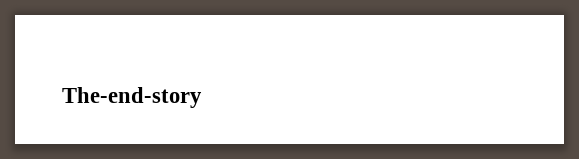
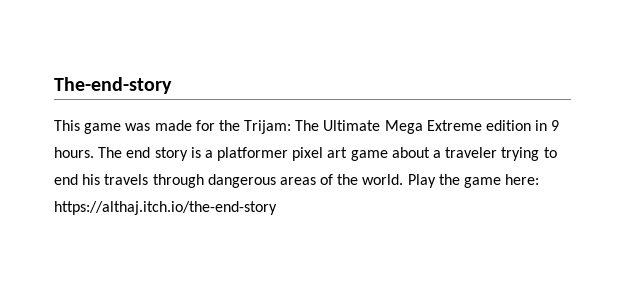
(202, 97) none -> [54,120,560,134] [54,147,557,161] [54,174,540,188] [54,201,277,215] // This game was made for the Trijam: The Ultimate Mega Extreme edition in 9 hours. The end story is a platformer pixel art game about a traveler trying to end his travels through dangerous areas of the world. Play the game here: https://althaj.itch.io/the-end-story

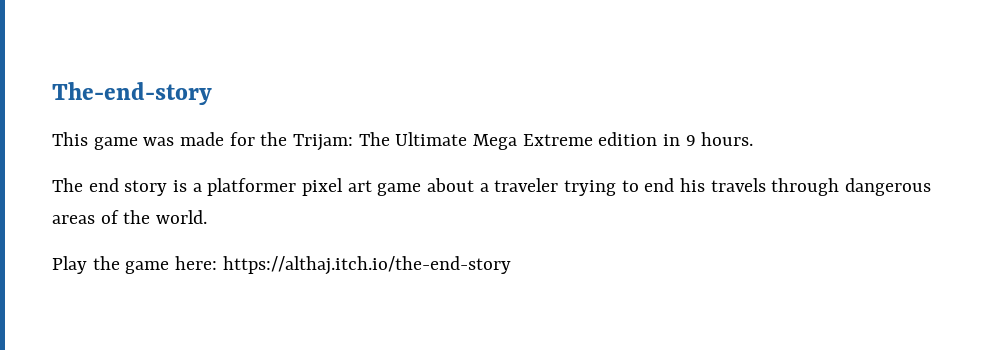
(94, 152) none -> (754, 139) //
(404, 179) none -> (208, 217) //

